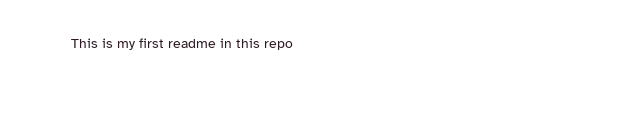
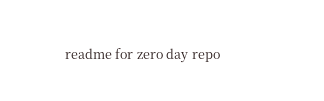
[71,38,260,50] This is my first readme in this -> [65,48,189,63] readme for zero day

